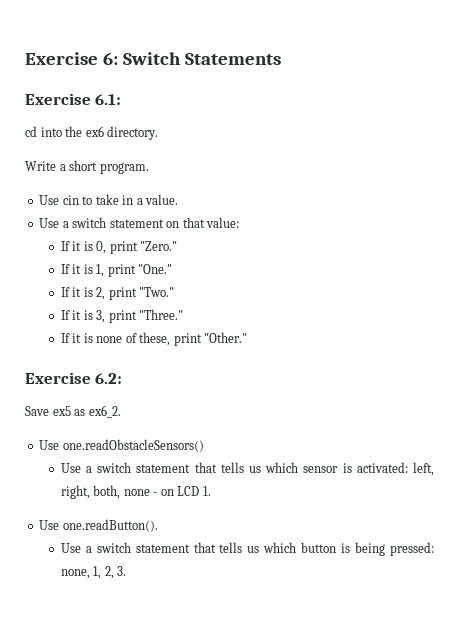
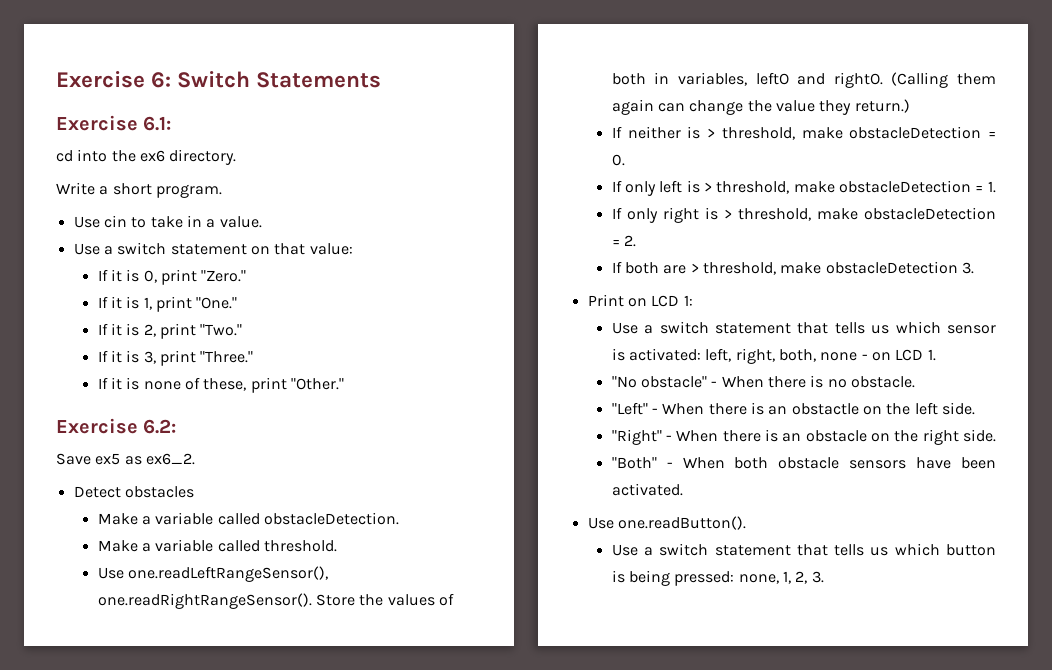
[39,439,204,452] Use one.readObstacleSensors() -> [73,486,194,498] [97,512,400,525] [97,539,338,552] [97,566,329,582] [97,593,455,609] [611,72,996,88] [611,99,910,115] [611,126,996,140] [611,154,625,166] [611,180,996,196] [611,207,996,223] [611,235,637,247] [611,261,975,275] [587,294,693,307] Detect obstacles // Make a variable called obstacleDetection. // Make a variable called threshold. // Use one.readLeftRangeSensor(), one.readRightRangeSensor(). Store the values of both in variables, leftO and rightO. (Calling them again can change the value they return.) // If neither is > threshold, make obstacleDetection = 0. // If only left is > threshold, make obstacleDetection = 1. // If only right is > threshold, make obstacleDetection = 2. // If both are > threshold, make obstacleDetection 3. // Print on LCD 1:
(211, 491) none -> [611,375,916,388] [611,402,975,415] [611,429,996,445] [611,457,996,469] [611,483,683,496] // "No obstacle" - When there is no obstacle. // "Left" - When there is an obstactle on the left side. // "Right" - When there is an obstacle on the right side. // "Both" - When both obstacle sensors have been activated.

